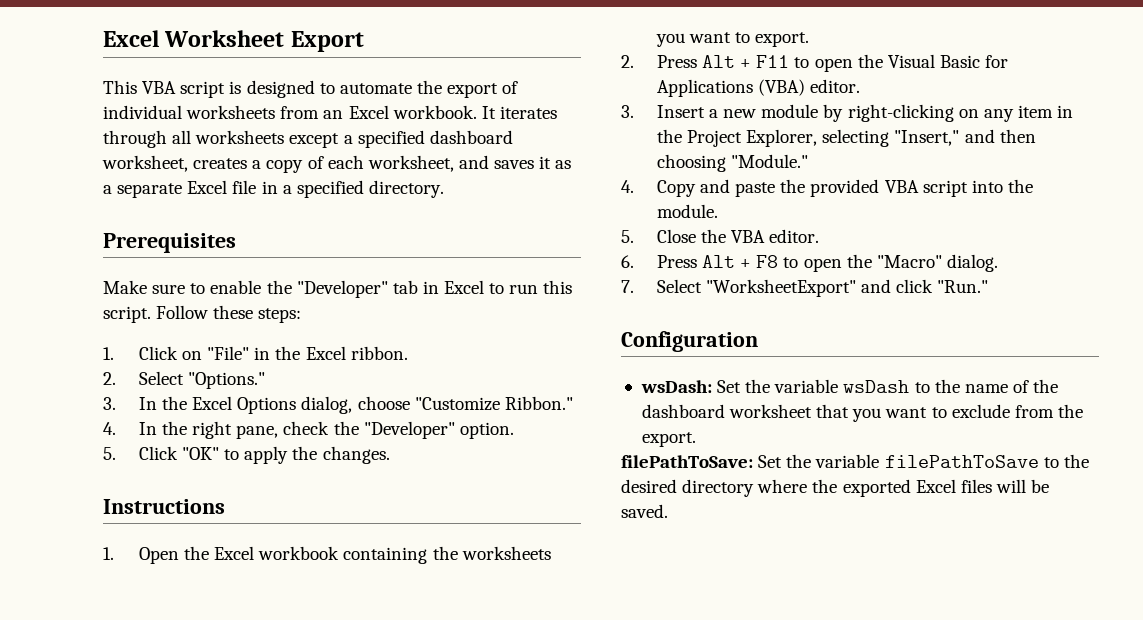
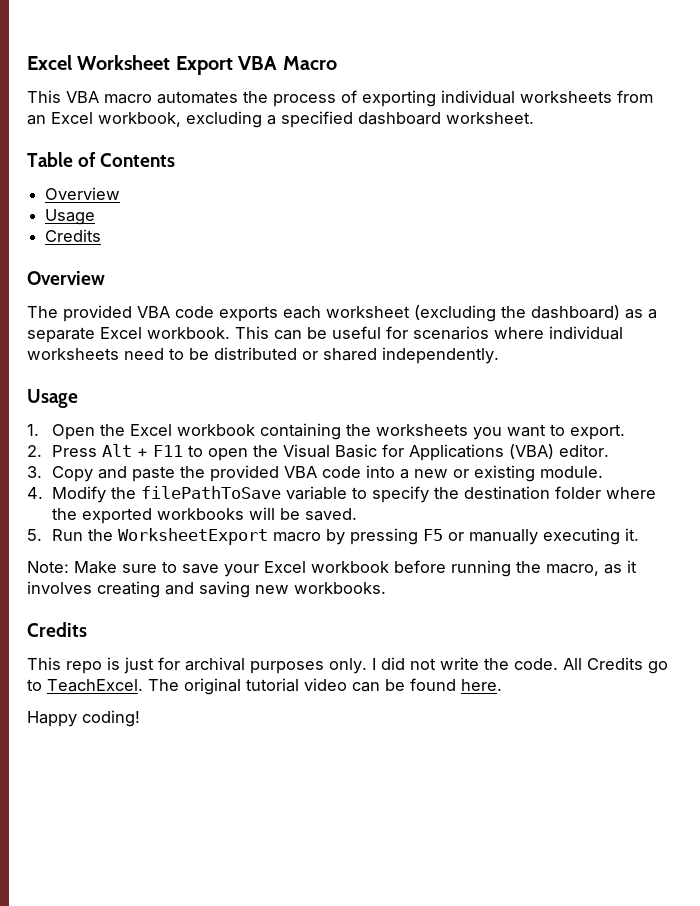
(364, 41) none -> [238,56,337,70] VBA Macro
[180,80,519,98] script is designed to automate the export of -> [104,90,436,107] macro automates the process of exporting
[392,105,557,119] [103,130,513,148] [102,155,572,173] [103,180,444,198] [103,233,236,253] [103,280,573,298] [103,305,302,323] [103,346,408,360] [103,371,266,389] [103,396,573,414] [103,421,514,439] [103,446,390,464] [103,499,225,514] workbook. It iterates through all worksheets except a specified dashboard worksheet, creates a copy of each worksheet, and saves it as a separate Excel file in a specified directory. // Prerequisites // Make sure to enable the "Developer" tab in Excel to run this script. Follow these steps: // 1. Click on "File" in the Excel ribbon. // 2. Select "Options." // 3. In the Excel Options dialog, choose "Customize Ribbon." // 4. In the right pane, check the "Developer" option. // 5. Click "OK" to apply the changes. // Instructions -> [98,111,534,128] [27,152,176,167] [45,187,121,200] [45,209,96,225] [45,229,102,242] [27,271,105,285] [27,305,657,322] [27,326,623,343] [27,347,499,364] [27,389,78,408] workbook, excluding a specified dashboard worksheet. // Table of Contents // Overview // Usage // Credits // Overview // The provided VBA code exports each worksheet (excluding the dashboard) as a separate Excel workbook. This can be useful for scenarios where individual worksheets need to be distributed or shared independently. // Usage
[656,104,1074,122] [656,129,1036,147] [656,154,809,172] [621,180,634,193] Insert a new module by right-clicking on any item in the Project Explorer, selecting "Insert," and then choosing "Module." // 4. -> (42, 472) none
[922,179,1033,197] [656,204,718,218] [621,229,820,243] [621,254,998,272] [621,279,989,297] [621,331,758,352] [640,379,1059,393] [641,404,1083,422] [641,432,696,447] [621,454,1089,468] [621,479,755,497] script into the module. // 5. Close the VBA editor. // 6. Press Alt + F8 to open the "Macro" dialog. // 7. Select "WorksheetExport" and click "Run." // Configuration // wsDash: Set the variable wsDash to the name of the dashboard worksheet that you want to exclude from the export. // filePathToSave: Set the variable filePathToSave to the desired directory -> [322,465,604,482] [27,486,602,503] code into a new or existing module. // 4. Modify the filePathToSave variable to specify the destination folder
[915,479,992,493] Excel files -> [157,508,245,520] workbooks
(668, 511) none -> [27,528,640,545] [27,560,637,577] [27,581,386,598] [27,622,87,637] [27,657,668,674] [27,678,502,695] [27,710,140,727] // 5. Run the WorksheetExport macro by pressing F5 or manually executing it. // Note: Make sure to save your Excel workbook before running the macro, as it involves creating and saving new workbooks. // Credits // This repo is just for archival purposes only. I did not write the code. All Credits go to TeachExcel. The original tutorial video can be found here. // Happy coding!

